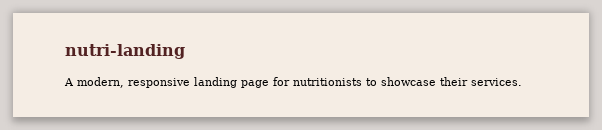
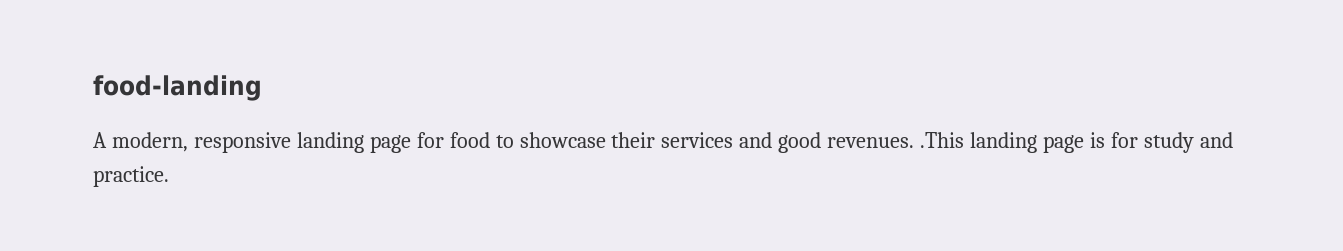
[65,44,185,59] nutri-landing -> [93,75,262,101] food-landing
[293,78,362,86] nutritionists -> [449,132,490,148] food
[471,78,522,86] services. -> [661,132,1233,153] [93,166,169,187] services and good revenues. .This landing page is for study and practice.

